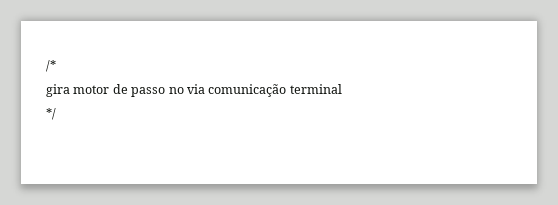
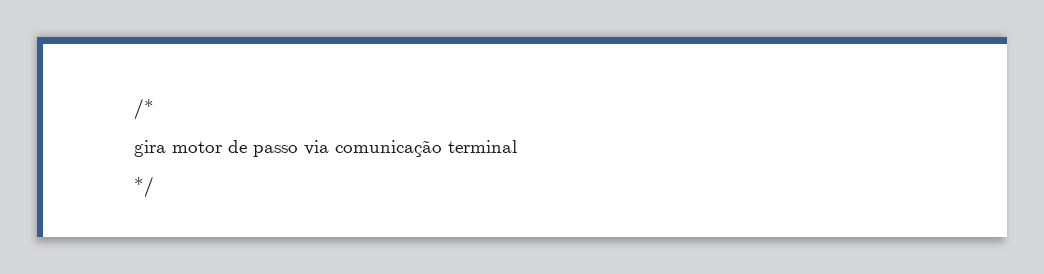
[168,87,184,94] no -> (298, 151) none

